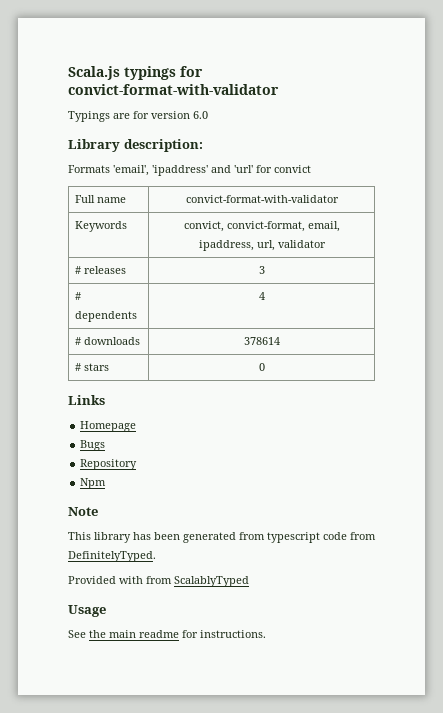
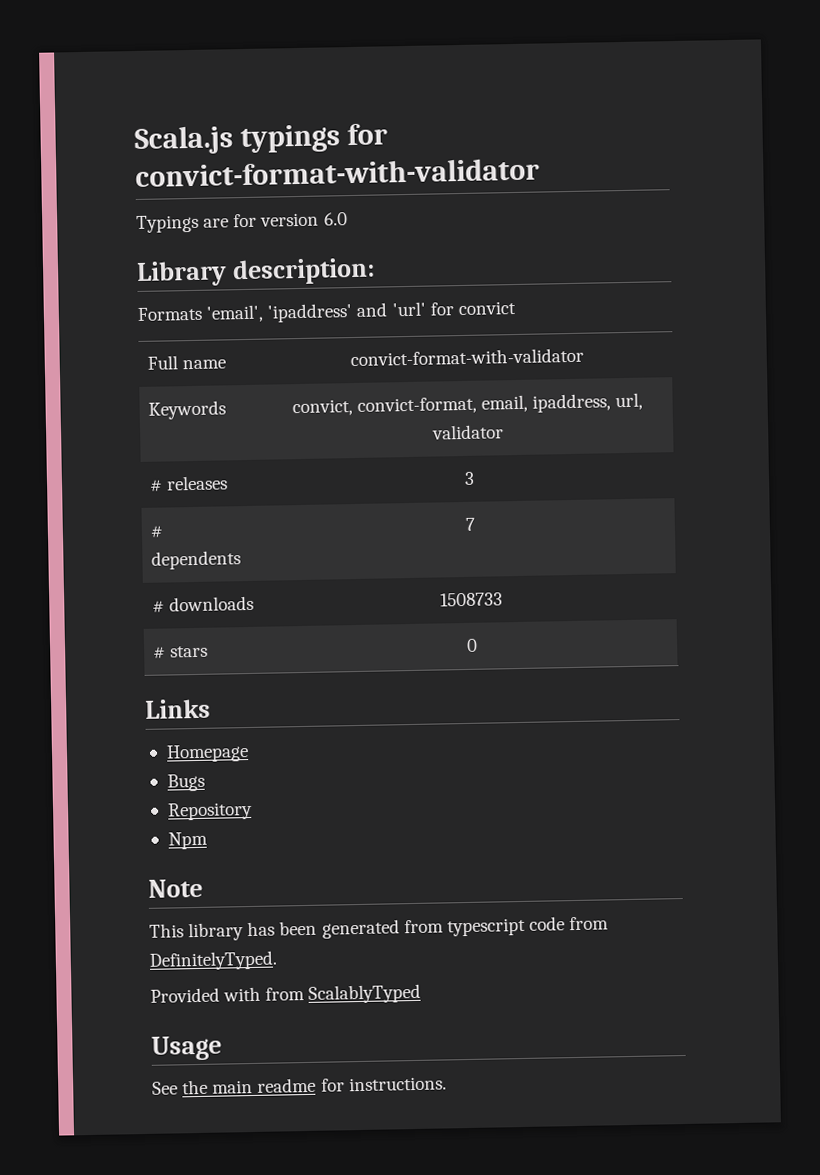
[258,292,265,300] 4 -> [464,517,475,531] 7
[243,337,280,345] 378614 -> [440,592,503,607] 1508733

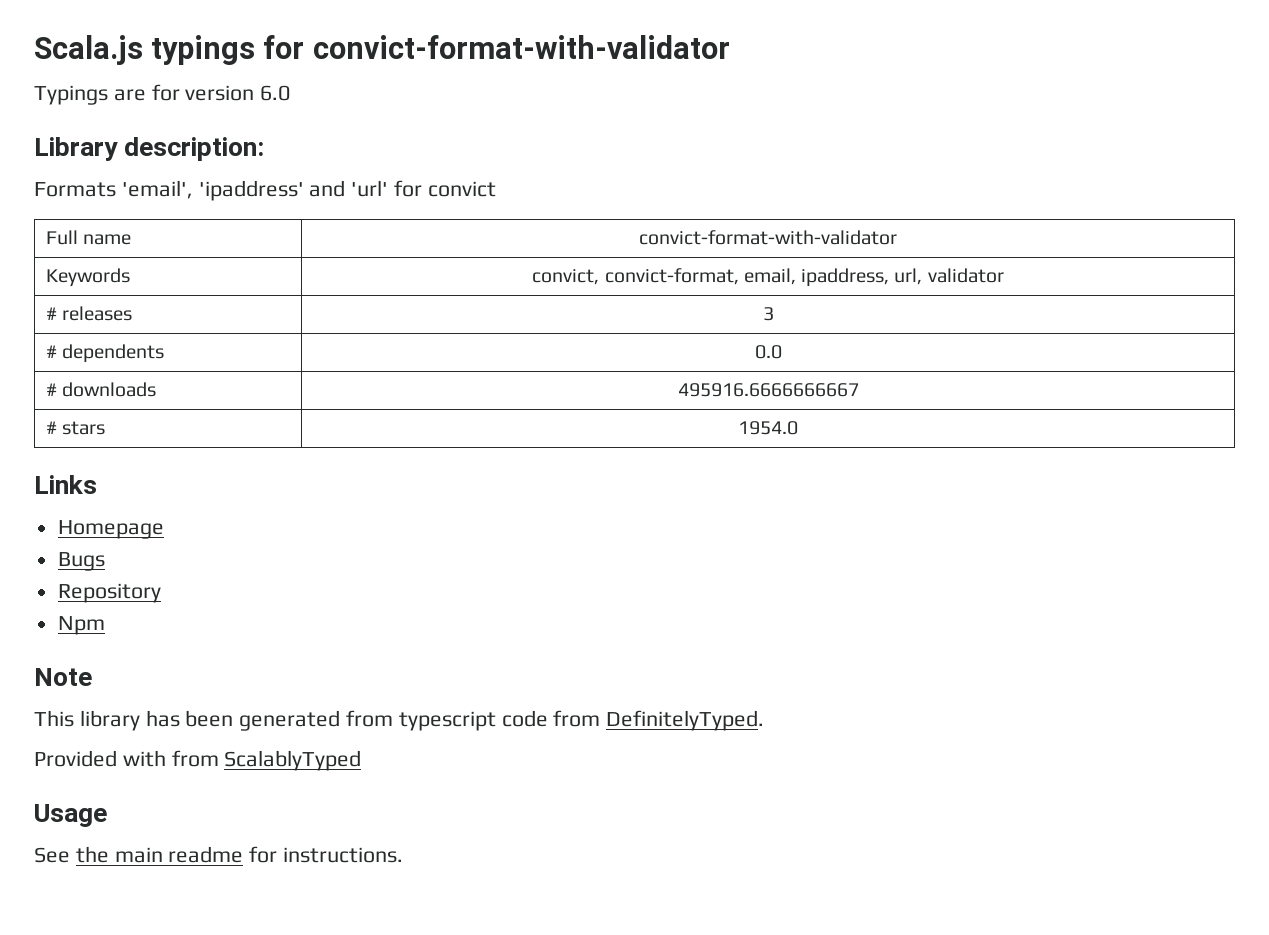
[464,517,475,531] 7 -> [754,345,782,359] 0.0
[440,592,503,607] 1508733 -> [677,383,859,397] 495916.6666666667
[466,638,478,652] 0 -> [738,421,798,435] 1954.0

